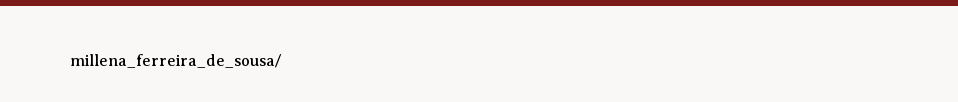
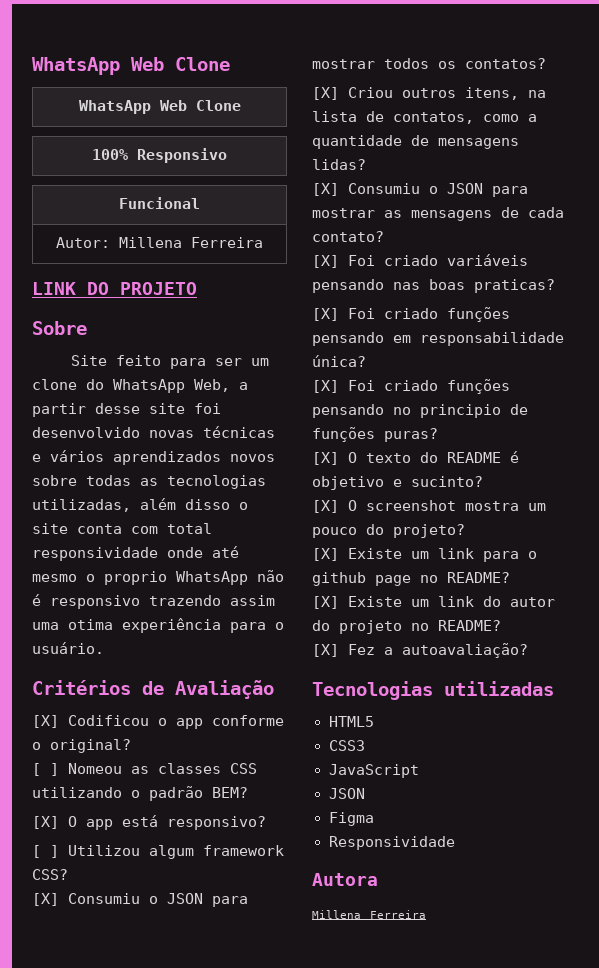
[70,54,282,68] millena_ferreira_de_sousa/ -> [32,57,230,75] [78,100,241,114] [92,148,227,163] [119,197,200,209] [56,237,263,248] [32,282,197,295] [32,321,87,335] [70,355,269,369] [32,379,248,393] [32,403,221,417] [32,426,275,438] [32,450,275,465] [32,475,266,489] [32,498,248,512] [32,523,212,534] [32,546,239,561] [32,570,284,585] [32,594,275,609] [32,618,284,633] [32,642,104,654] [32,680,274,699] [32,715,284,729] [32,739,131,753] [32,763,257,776] [32,786,248,801] [32,815,266,830] [32,845,284,859] [32,869,68,880] [32,893,248,907] [312,58,546,69] [312,87,546,100] [312,111,537,124] [312,135,519,149] [312,159,366,170] [312,183,528,197] [312,207,564,221] [312,231,384,242] [312,254,528,268] [312,279,555,293] [312,307,510,322] [312,332,564,346] [312,355,366,367] [312,379,510,394] [312,404,528,418] [312,427,438,442] [312,451,519,465] [312,476,483,490] [312,500,546,513] [312,524,465,538] [312,548,537,562] [312,572,510,586] [312,596,555,609] [312,620,501,634] [312,643,528,658] [312,681,554,700] [328,716,374,727] [328,740,365,751] [328,764,419,778] [328,788,365,799] [328,812,374,826] [328,836,455,850] [312,873,378,886] [312,910,426,919] WhatsApp Web Clone // WhatsApp Web Clone // 100% Responsivo // Funcional // Autor: Millena Ferreira // LINK DO PROJETO // Sobre // Site feito para ser um clone do WhatsApp Web, a partir desse site foi desenvolvido novas técnicas e vários aprendizados novos sobre todas as tecnologias utilizadas, além disso o site conta com total responsividade onde até mesmo o proprio WhatsApp não é responsivo trazendo assim uma otima experiência para o usuário. // Critérios de Avaliação // [X] Codificou o app conforme o original? // [ ] Nomeou as classes CSS utilizando o padrão BEM? // [X] O app está responsivo? // [ ] Utilizou algum framework CSS? // [X] Consumiu o JSON para mostrar todos os contatos? // [X] Criou outros itens, na lista de contatos, como a quantidade de mensagens lidas? // [X] Consumiu o JSON para mostrar as mensagens de cada contato? // [X] Foi criado variáveis pensando nas boas praticas? // [X] Foi criado funções pensando em responsabilidade única? // [X] Foi criado funções pensando no principio de funções puras? // [X] O texto do README é objetivo e sucinto? // [X] O screenshot mostra um pouco do projeto? // [X] Existe um link para o github page no README? // [X] Existe um link do autor do projeto no README? // [X] Fez a autoavaliação? // Tecnologias utilizadas // HTML5 // CSS3 // JavaScript // JSON // Figma // Responsividade // Autora // Millena Ferreira

